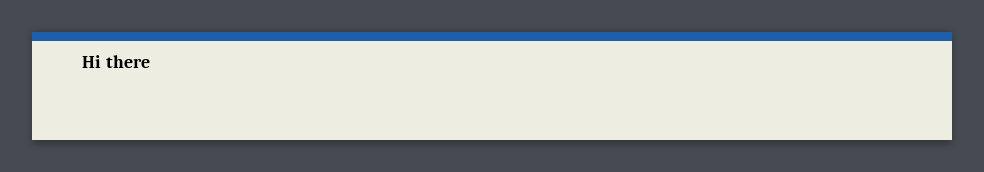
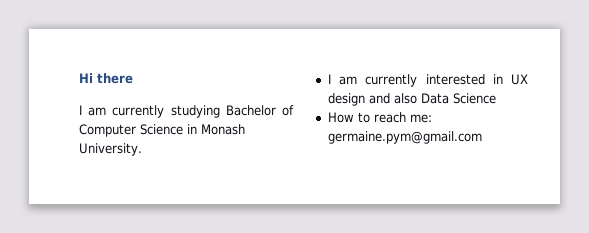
(150, 61) none -> [79,105,294,118] [79,124,245,137] [79,143,142,156] [327,74,528,87] [327,93,496,106] [327,112,432,123] [327,131,482,144] // I am currently studying Bachelor of Computer Science in Monash University. // I am currently interested in UX design and also Data Science // How to reach me: germaine.pym@gmail.com

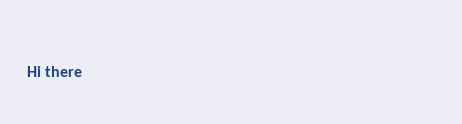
[79,105,294,118] [79,124,245,137] [79,143,142,156] [327,74,528,87] [327,93,496,106] [327,112,432,123] [327,131,482,144] // I am currently studying Bachelor of Computer Science in Monash University. // I am currently interested in UX design and also Data Science // How to reach me: germaine.pym@gmail.com -> (83, 71) none

